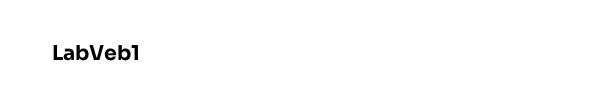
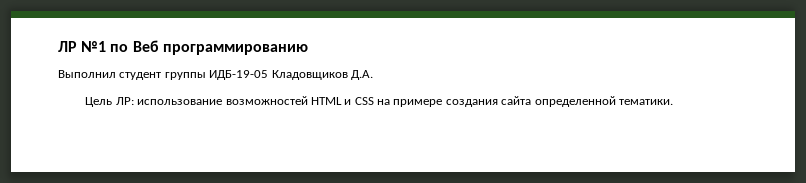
[52,45,140,61] LabVeb1 -> [58,40,308,55] [58,70,373,80] [85,96,673,107] ЛР №1 по Веб программированию // Выполнил студент группы ИДБ-19-05 Кладовщиков Д.А. // Цель ЛР: использование возможностей HTML и CSS на примере создания сайта определенной тематики.

